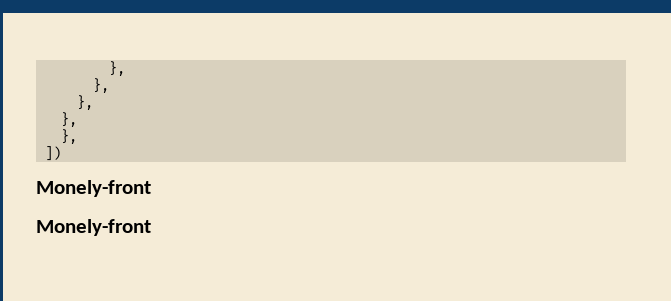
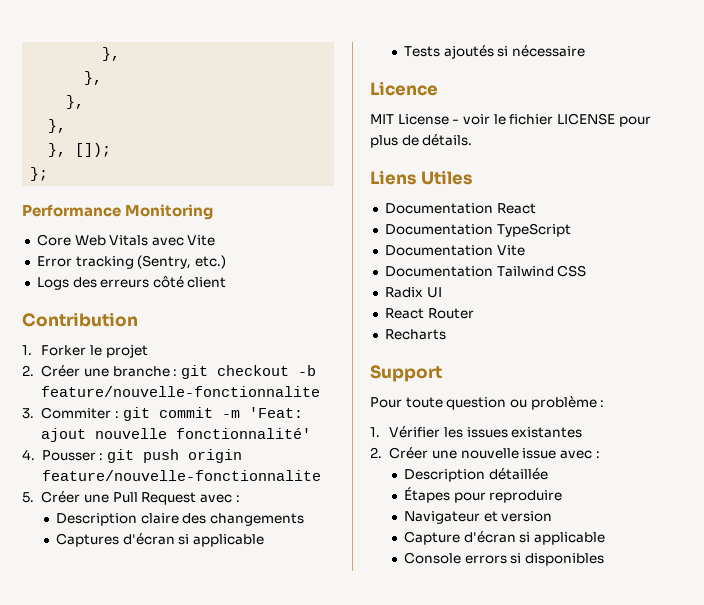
[44,146,61,161] [36,180,151,197] [36,219,151,236] // ]) // Monely-front // Monely-front -> [75,143,112,157] [30,167,49,181] [22,204,214,220] [36,234,216,246] [36,255,226,269] [36,276,227,290] [22,312,138,327] [22,344,148,358] [22,365,316,379] [41,386,321,397] [22,407,303,421] [41,428,312,442] [22,449,243,463] [41,470,321,481] [22,491,240,505] [56,513,305,526] [56,533,265,547] [404,45,586,59] [370,81,438,96] [370,113,651,127] [370,134,473,148] [370,170,472,185] [384,203,536,214] [384,223,571,237] [384,245,525,256] [384,265,587,277] [384,287,442,298] [384,308,474,319] [384,329,446,340] [370,365,442,382] [370,396,605,410] [370,426,583,438] [370,447,600,459] [404,468,548,482] [404,487,563,503] [404,511,553,524] [404,531,606,545] [404,552,605,566] []); // }; // Performance Monitoring // Core Web Vitals avec Vite // Error tracking (Sentry, etc.) // Logs des erreurs côté client // Contribution // 1. Forker le projet // 2. Créer une branche : git checkout -b feature/nouvelle-fonctionnalite // 3. Commiter : git commit -m 'Feat: ajout nouvelle fonctionnalité' // 4. Pousser : git push origin feature/nouvelle-fonctionnalite // 5. Créer une Pull Request avec : // Description claire des changements // Captures d'écran si applicable // Tests ajoutés si nécessaire // Licence // MIT License - voir le fichier LICENSE pour plus de détails. // Liens Utiles // Documentation React // Documentation TypeScript // Documentation Vite // Documentation Tailwind CSS // Radix UI // React Router // Recharts // Support // Pour toute question ou problème : // 1. Vérifier les issues existantes // 2. Créer une nouvelle issue avec : // Description détaillée // Étapes pour reproduire // Navigateur et version // Capture d'écran si applicable // Console errors si disponibles

